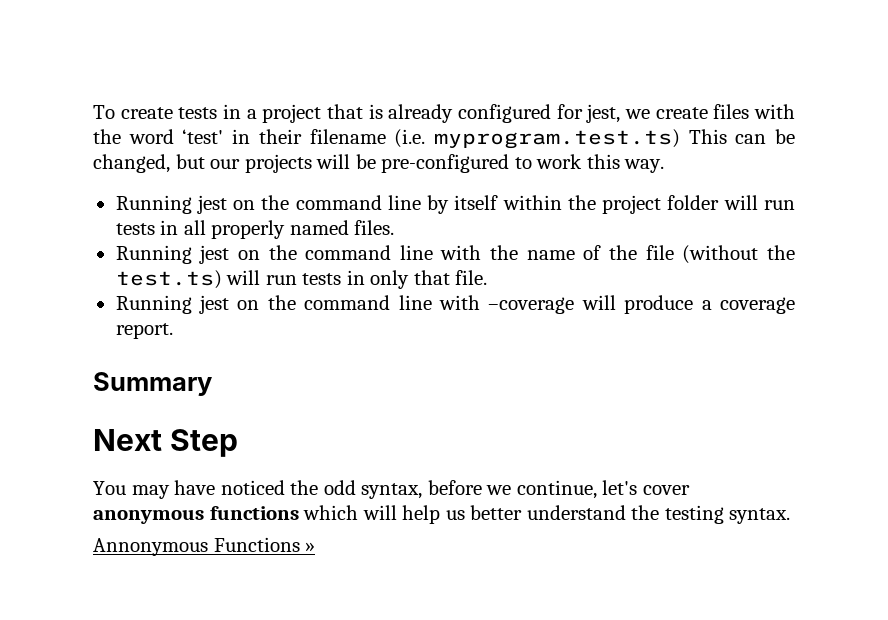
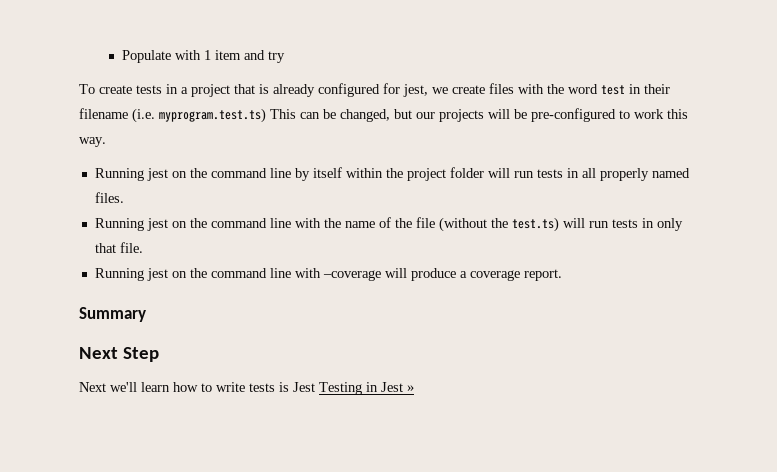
(93, 112) none -> [121,50,285,63] Populate with 1 item and try //
[182,129,224,144] ‘test' -> [601,85,625,95] test
[93,480,690,499] [93,505,791,524] [93,537,300,556] You may have noticed the odd syntax, before we continue, let's cover anonymous functions which will help us better understand the testing syntax. // Annonymous Functions -> [79,382,403,395] Next we'll learn how to write tests is Jest Testing in Jest

